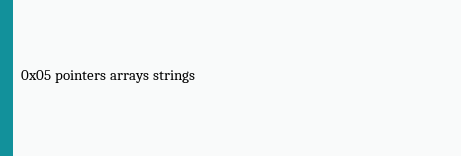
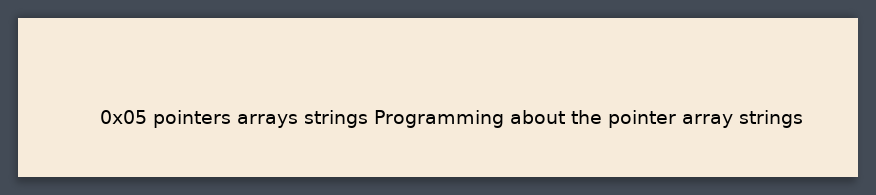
(195, 76) none -> [374,110,803,128] Programming about the pointer array strings

